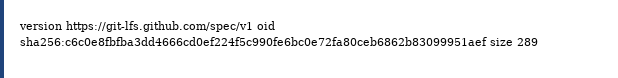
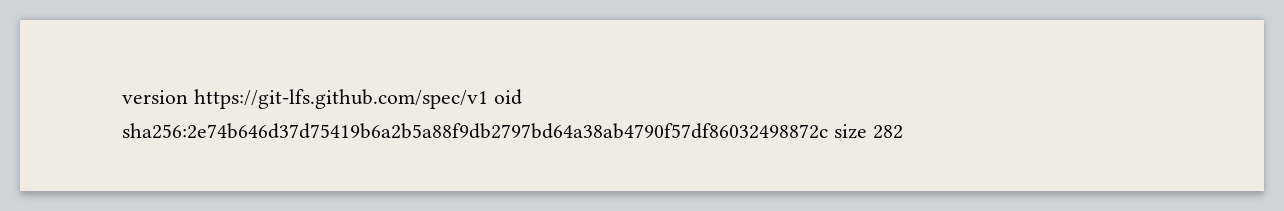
[20,37,538,46] sha256:c6c0e8fbfba3dd4666cd0ef224f5c990fe6bc0e72fa80ceb6862b83099951aef size 289 -> [122,123,903,139] sha256:2e74b646d37d75419b6a2b5a88f9db2797bd64a38ab4790f57df86032498872c size 282

